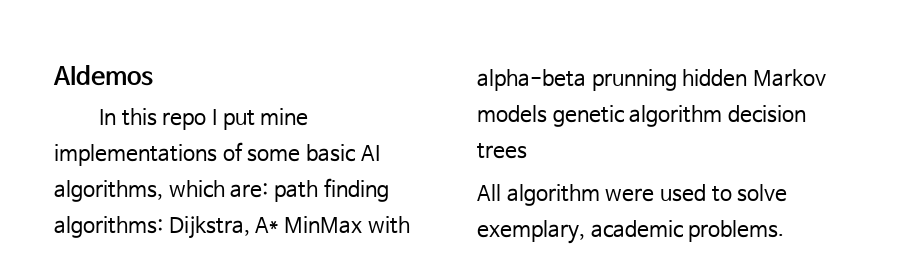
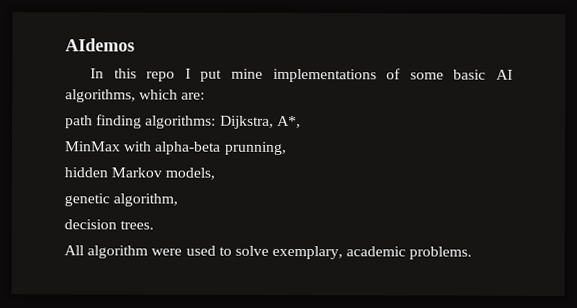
(269, 190) none -> (206, 96) //
[255,217,279,233] A* -> [276,115,301,129] A*, //
[591,69,677,91] prunning -> [223,141,287,155] prunning, //
[477,105,807,127] [477,143,527,159] models genetic algorithm decision trees -> [165,167,216,180] [64,193,179,207] [64,219,155,230] models, // genetic algorithm, // decision trees.

